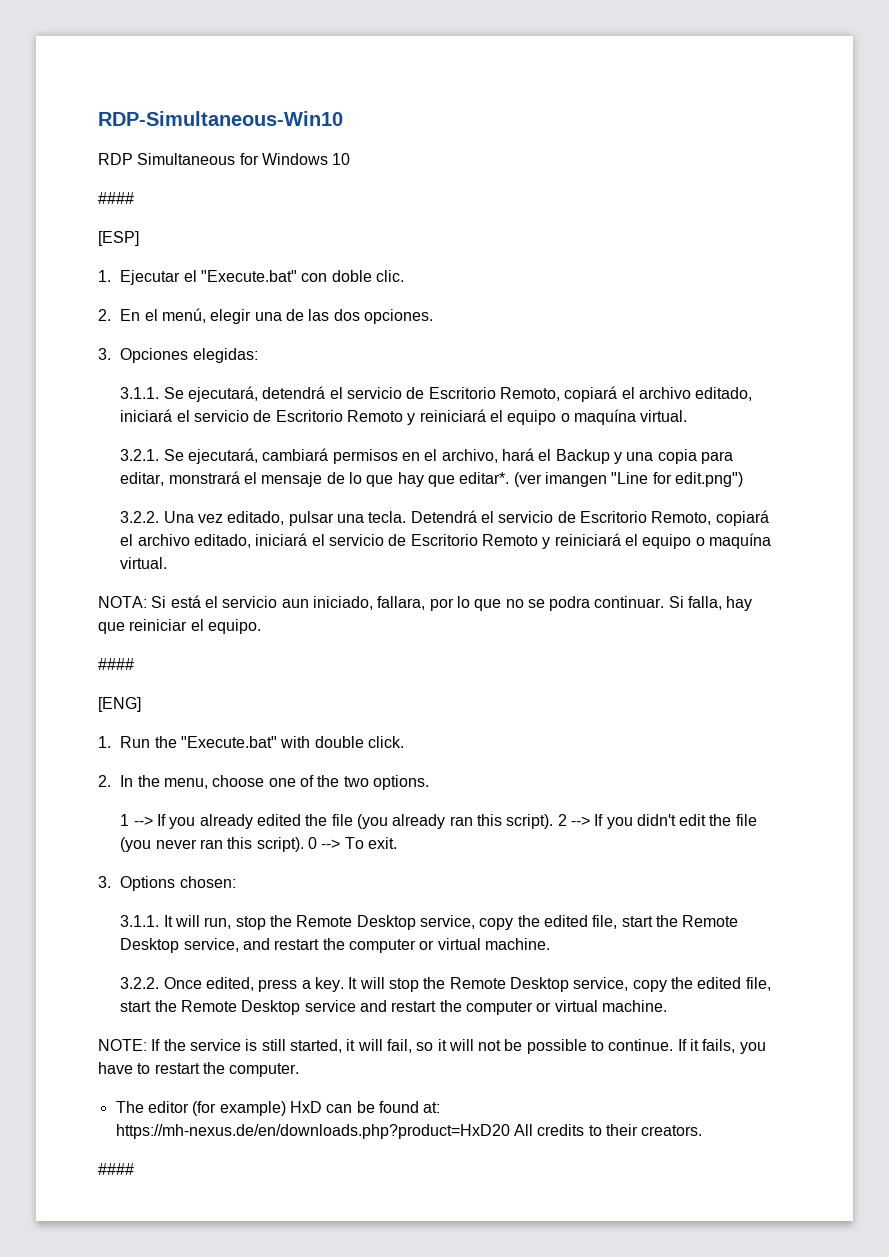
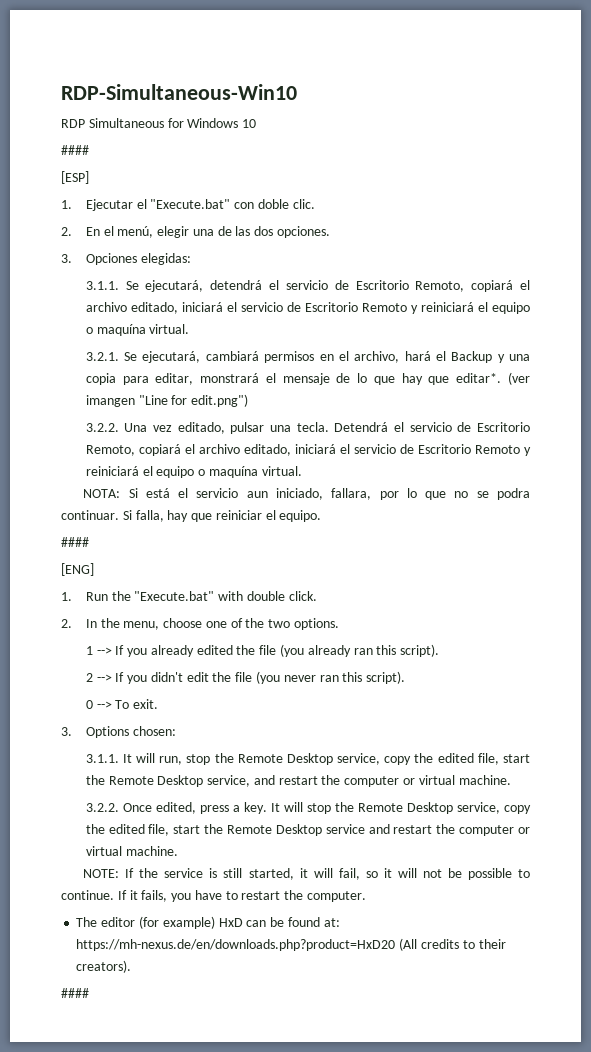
(554, 821) none -> (440, 650) //
(304, 844) none -> (406, 677) //
[513,1124,533,1136] All -> [399,938,418,951] (All
[641,1125,703,1136] creators. -> [76,960,132,973] creators).

